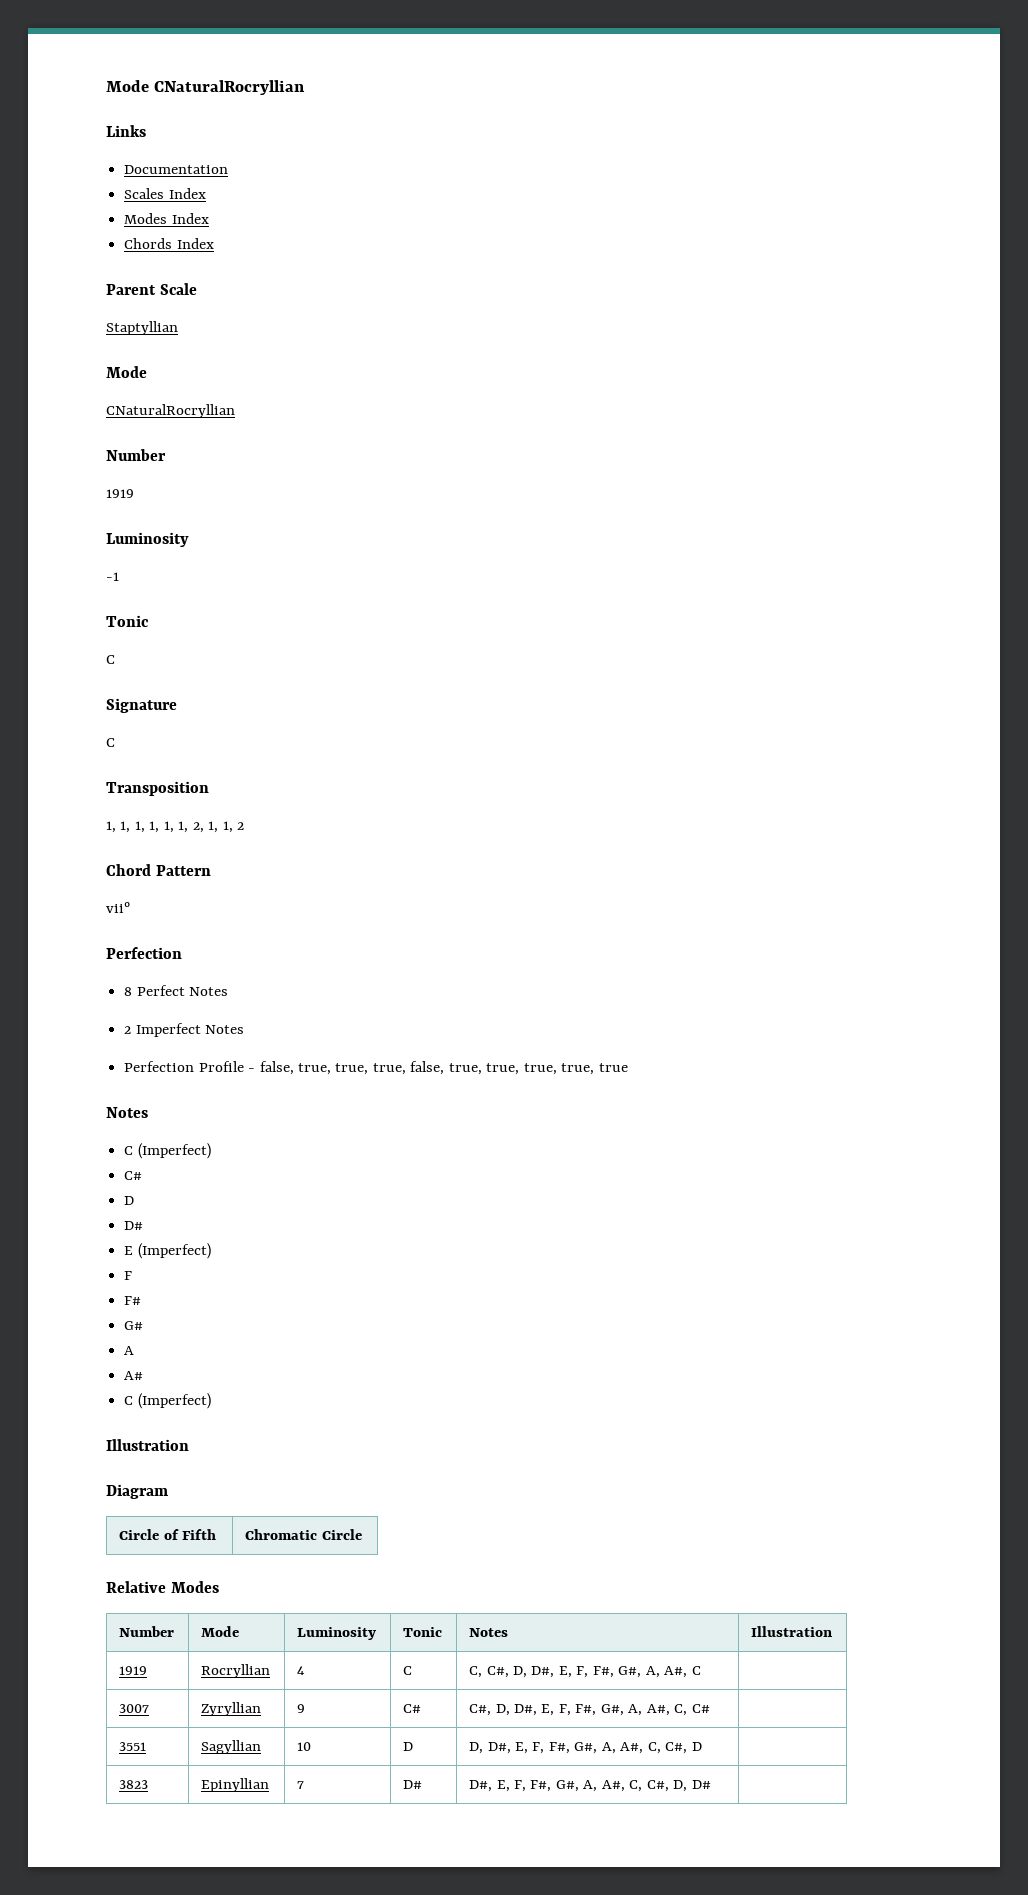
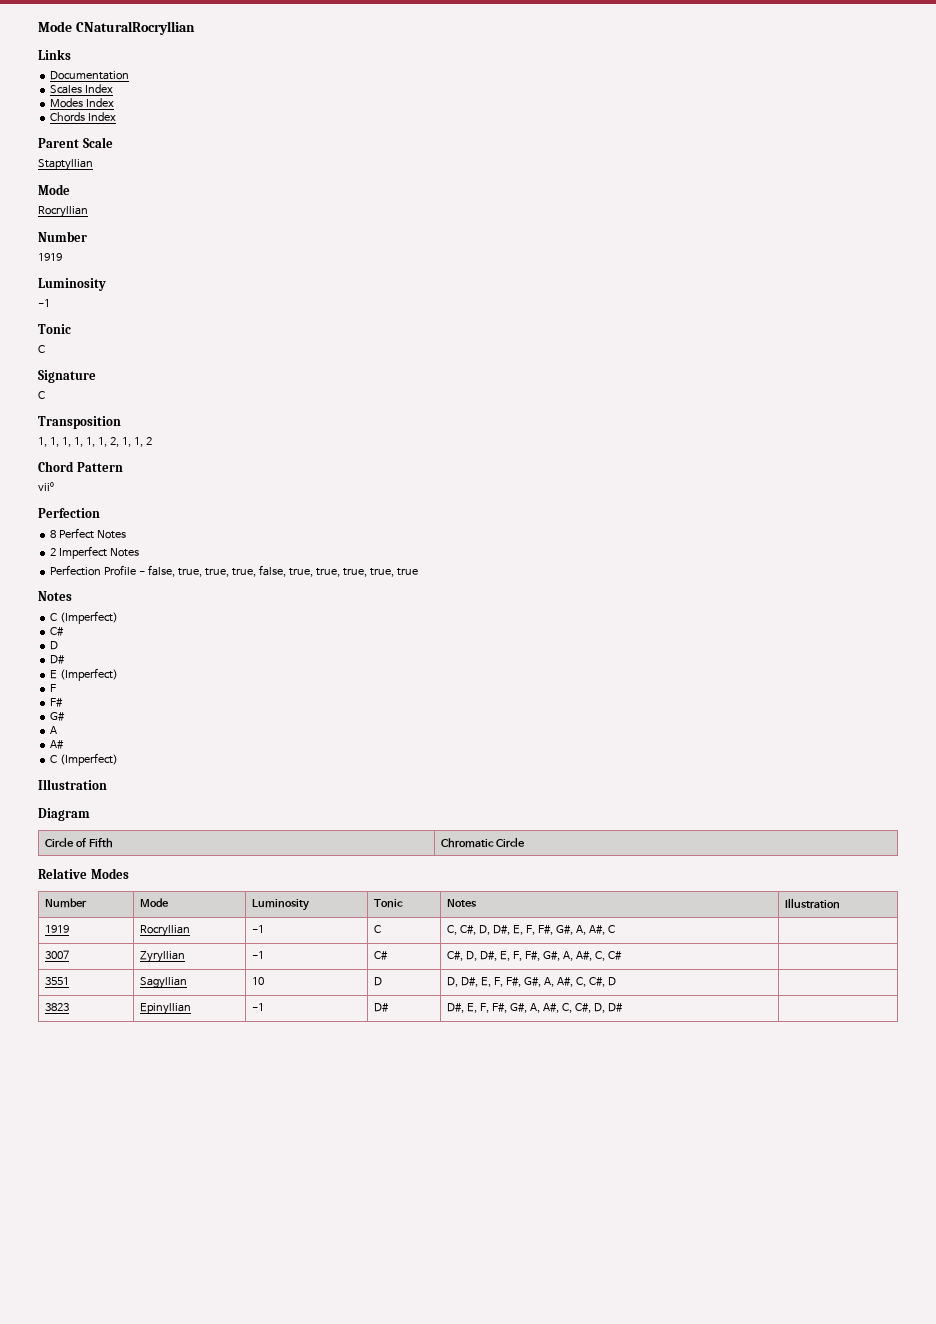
[106,404,235,418] CNaturalRocryllian -> [38,206,88,218] Rocryllian
[297,1666,306,1675] 4 -> [252,925,265,933] -1
[297,1704,306,1713] 9 -> [252,951,265,959] -1
[297,1781,305,1789] 7 -> [252,1003,265,1011] -1

